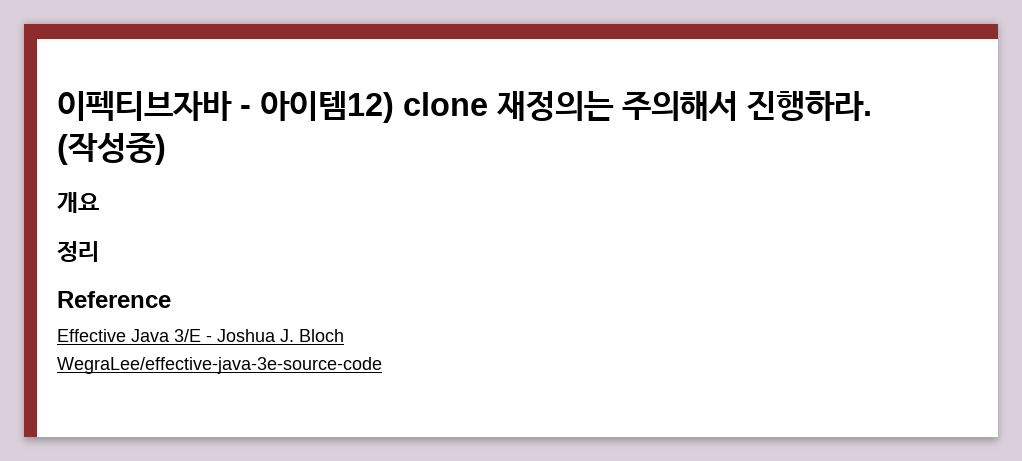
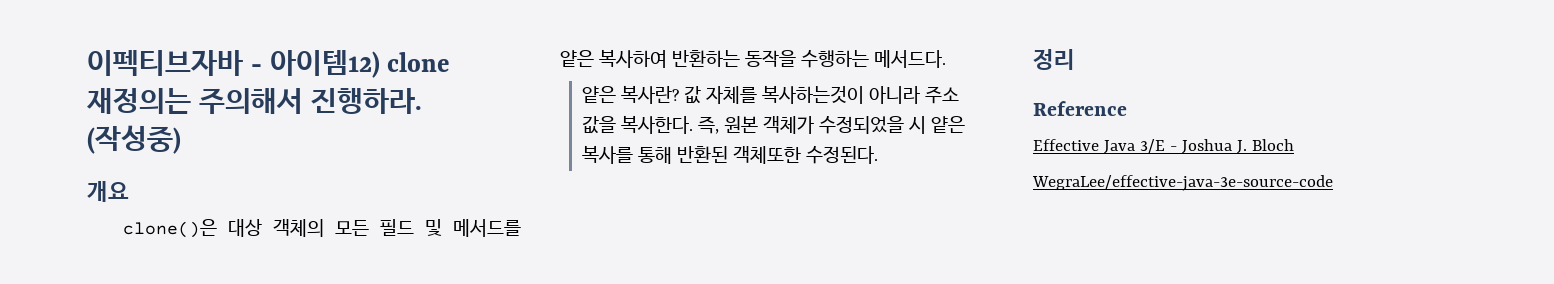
(99, 202) none -> [123,219,521,238] [560,49,946,68] [582,85,960,104] [582,115,966,134] [582,145,879,164] // clone()은 대상 객체의 모든 필드 및 메서드를 얕은 복사하여 반환하는 동작을 수행하는 메서드다. // 얕은 복사란? 값 자체를 복사하는것이 아니라 주소 값을 복사한다. 즉, 원본 객체가 수정되었을 시 얕은 복사를 통해 반환된 객체또한 수정된다.

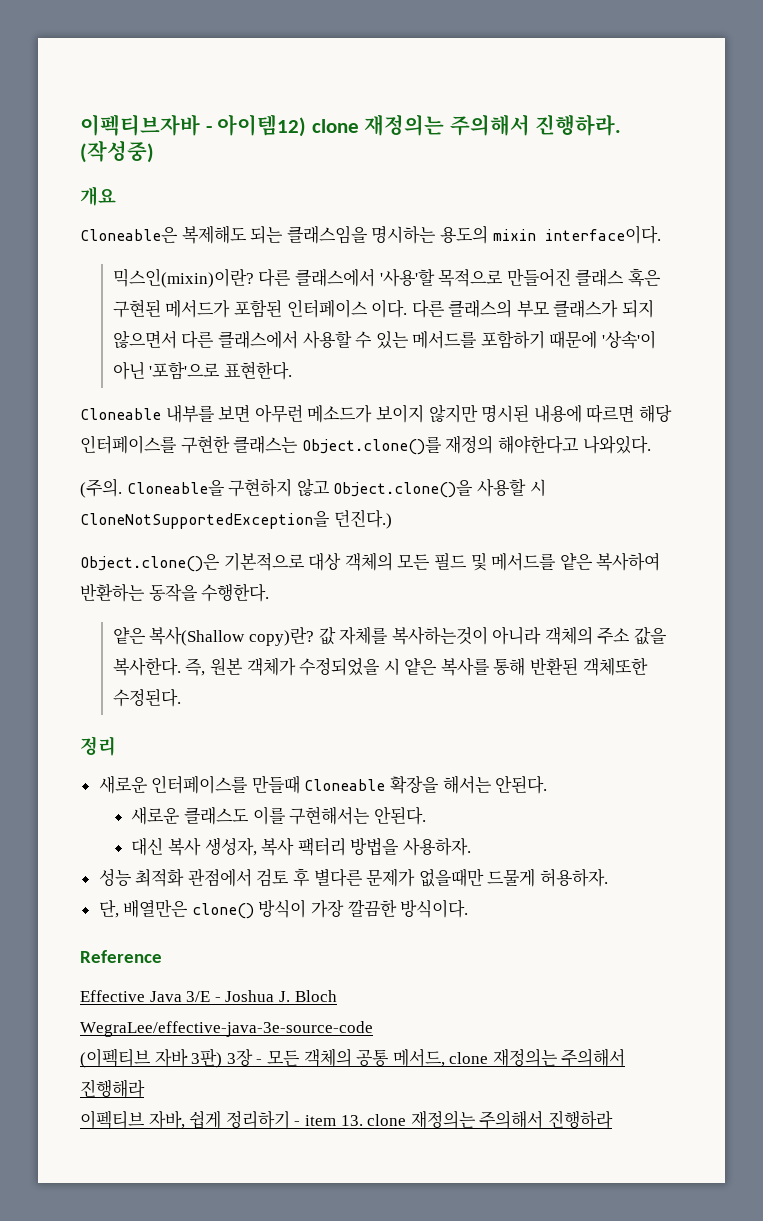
[123,219,218,238] clone()은 -> [80,225,661,244] [112,268,661,288] [112,299,655,318] [112,330,657,349] [112,361,292,380] [80,404,672,423] [80,435,651,455] [80,478,546,498] [80,509,392,529] [80,553,305,572] Cloneable은 복제해도 되는 클래스임을 명시하는 용도의 mixin interface이다. // 믹스인(mixin)이란? 다른 클래스에서 '사용'할 목적으로 만들어진 클래스 혹은 구현된 메서드가 포함된 인터페이스 이다. 다른 클래스의 부모 클래스가 되지 않으면서 다른 클래스에서 사용할 수 있는 메서드를 포함하기 때문에 '상속'이 아닌 '포함'으로 표현한다. // Cloneable 내부를 보면 아무런 메소드가 보이지 않지만 명시된 내용에 따르면 해당 인터페이스를 구현한 클래스는 Object.clone()를 재정의 해야한다고 나와있다. // (주의. Cloneable을 구현하지 않고 Object.clone()을 사용할 시 CloneNotSupportedException을 던진다.) // Object.clone()은 기본적으로
[800,50,946,68] [582,85,680,104] 수행하는 메서드다. // 얕은 복사란? -> [201,583,270,602] [112,626,314,646] 수행한다. // 얕은 복사(Shallow copy)란?
(921, 95) none -> [544,626,593,645] 객체의
(1075, 59) none -> [98,775,548,794] [131,806,426,825] [131,837,471,856] [98,868,609,887] [98,899,469,919] // 새로운 인터페이스를 만들때 Cloneable 확장을 해서는 안된다. // 새로운 클래스도 이를 구현해서는 안된다. // 대신 복사 생성자, 복사 팩터리 방법을 사용하자. // 성능 최적화 관점에서 검토 후 별다른 문제가 없을때만 드물게 허용하자. // 단, 배열만은 clone() 방식이 가장 깔끔한 방식이다.
(1333, 183) none -> [80,1048,626,1068] [80,1079,145,1098] [80,1110,613,1129] // (이펙티브 자바 3판) 3장 - 모든 객체의 공통 메서드, clone 재정의는 주의해서 진행해라 // 이펙티브 자바, 쉽게 정리하기 - item 13. clone 재정의는 주의해서 진행하라

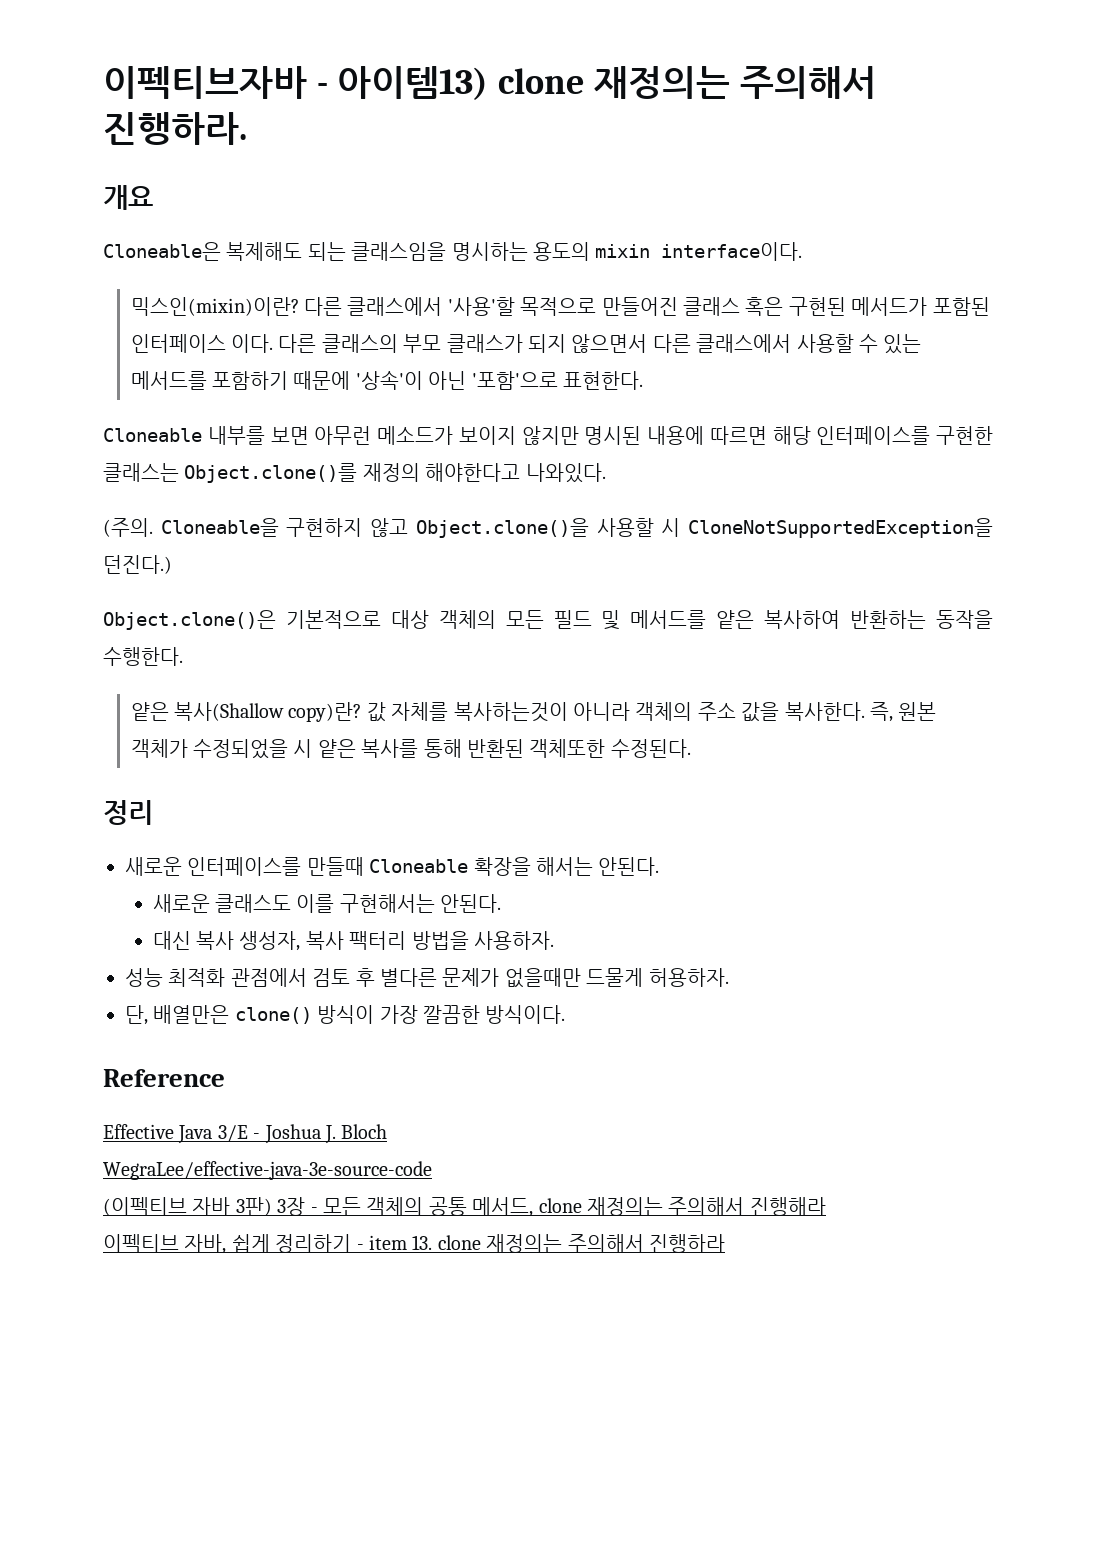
[217,114,307,137] 아이템12) -> [337,66,489,100] 아이템13)
[80,140,154,163] (작성중) -> (247, 128) none

